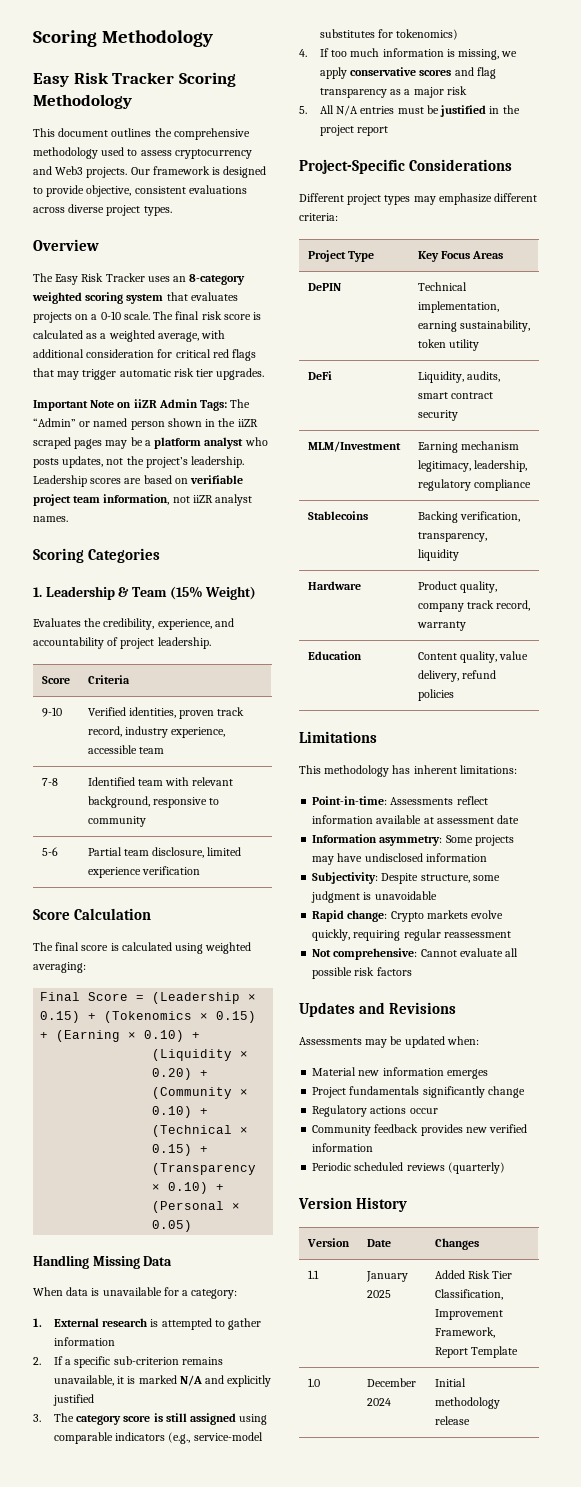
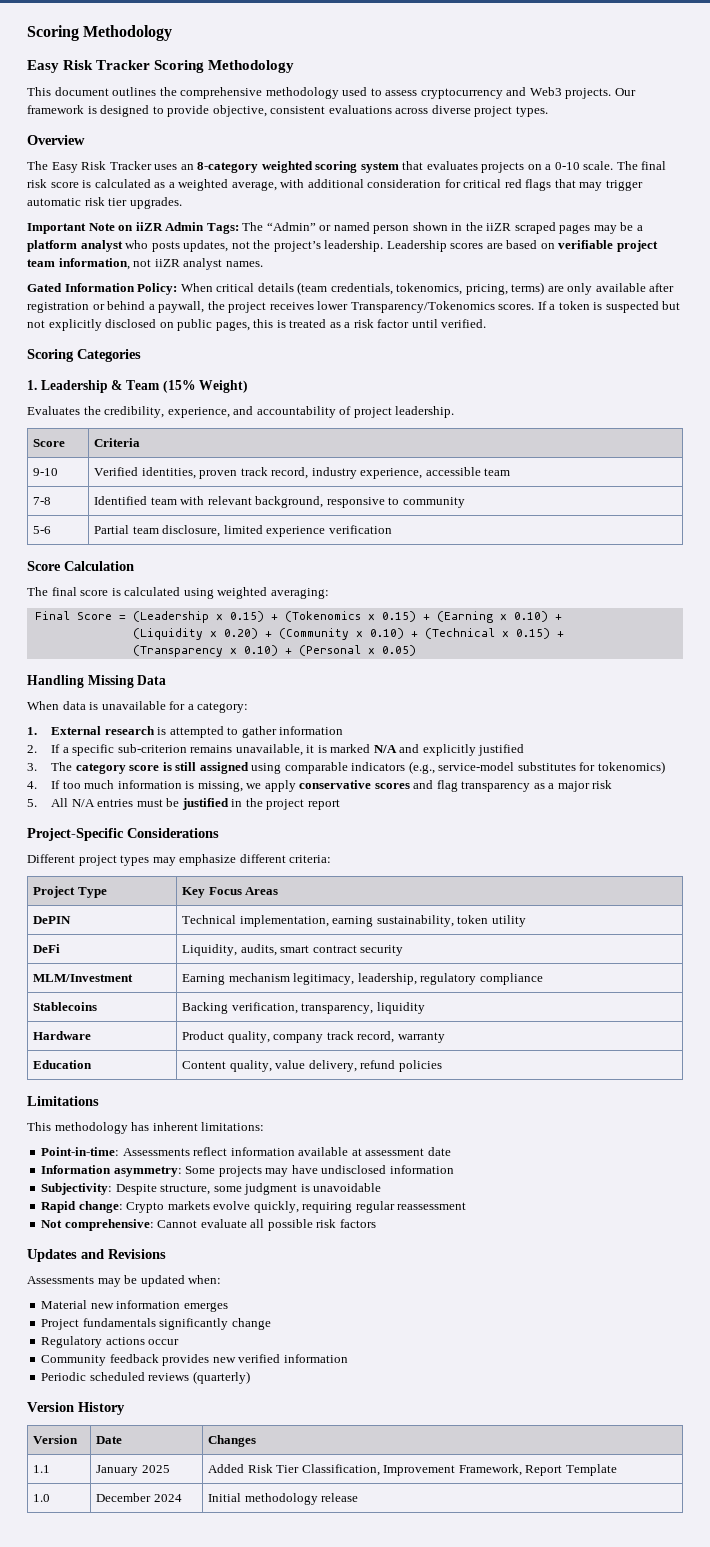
(68, 519) none -> [27,282,675,295] [27,301,681,313] [27,319,487,331] // Gated Information Policy: When critical details (team credentials, tokenomics, pricing, terms) are only available after registration or behind a paywall, the project receives lower Transparency/Tokenomics scores. If a token is suspected but not explicitly disclosed on public pages, this is treated as a risk factor until verified.

